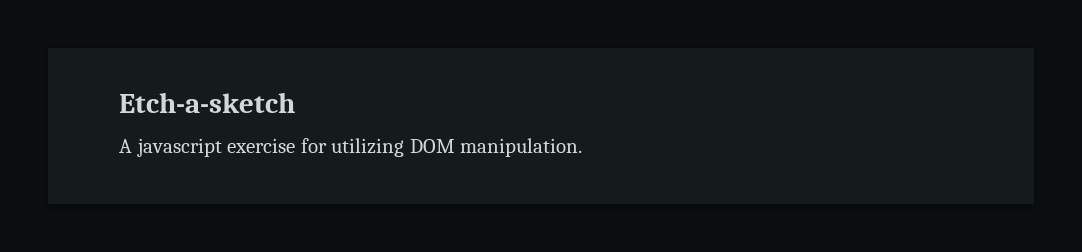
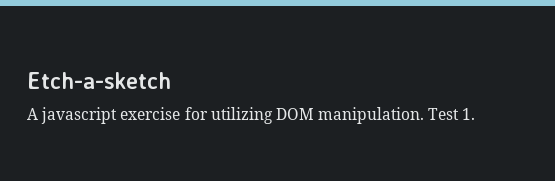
(583, 147) none -> [428,108,476,120] Test 1.

